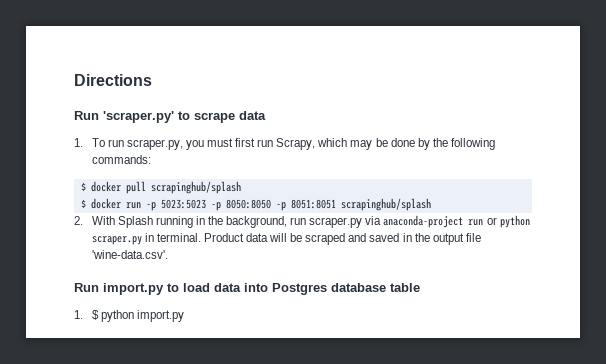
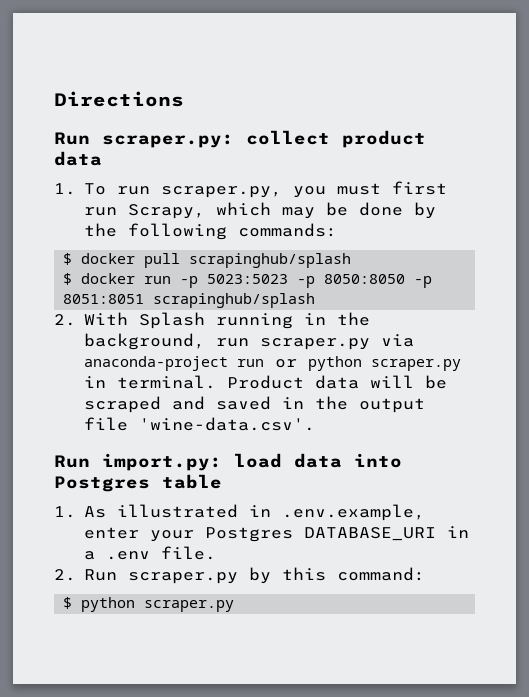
[103,111,235,123] 'scraper.py' to scrape -> [102,130,426,148] scraper.py: collect product
[103,283,179,295] import.py to -> [102,453,222,471] import.py:
[331,283,386,292] database -> (150, 484) none
(83, 314) none -> [83,504,425,521] [83,526,469,542] [83,546,216,560] [54,567,425,584] As illustrated in .env.example, enter your Postgres DATABASE_URI in a .env file. // 2. Run scraper.py by this command: //
[136,310,184,322] import.py -> [144,600,235,612] scraper.py

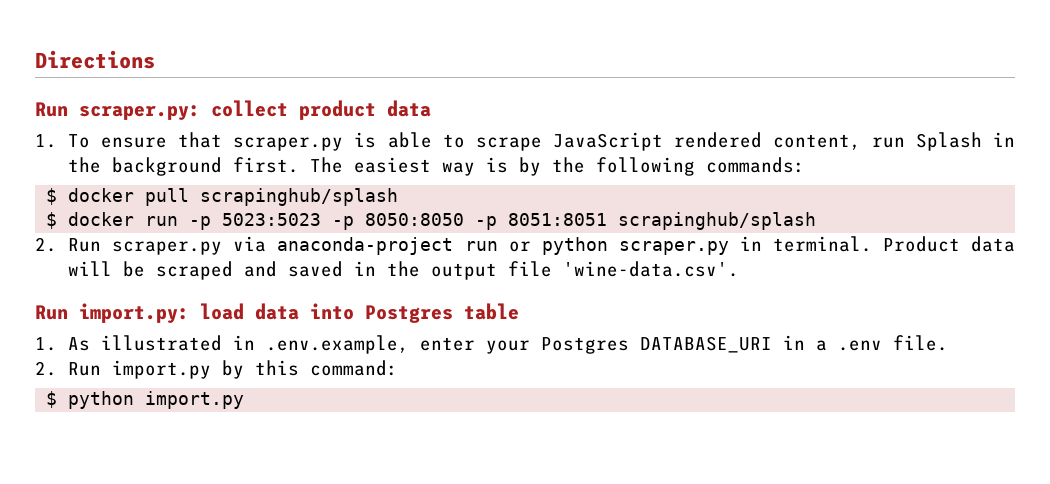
[116,181,447,198] [83,202,403,219] run scraper.py, you must first run Scrapy, which may be done -> [101,132,1016,151] [68,157,509,176] ensure that scraper.py is able to scrape JavaScript rendered content, run Splash in the background first. The easiest way is
[83,312,370,329] [83,333,249,350] With Splash running in the background, run -> [68,238,102,252] Run
[127,572,238,584] scraper.py -> [112,360,212,379] import.py
[144,600,235,612] scraper.py -> [145,391,245,409] import.py

